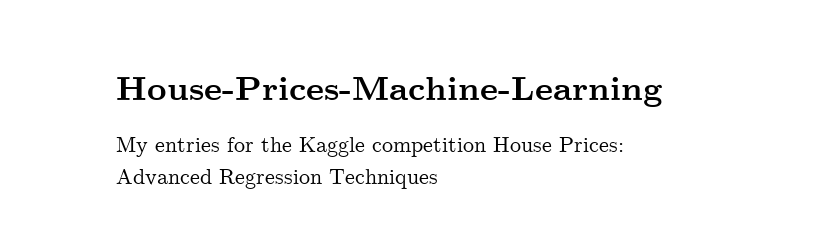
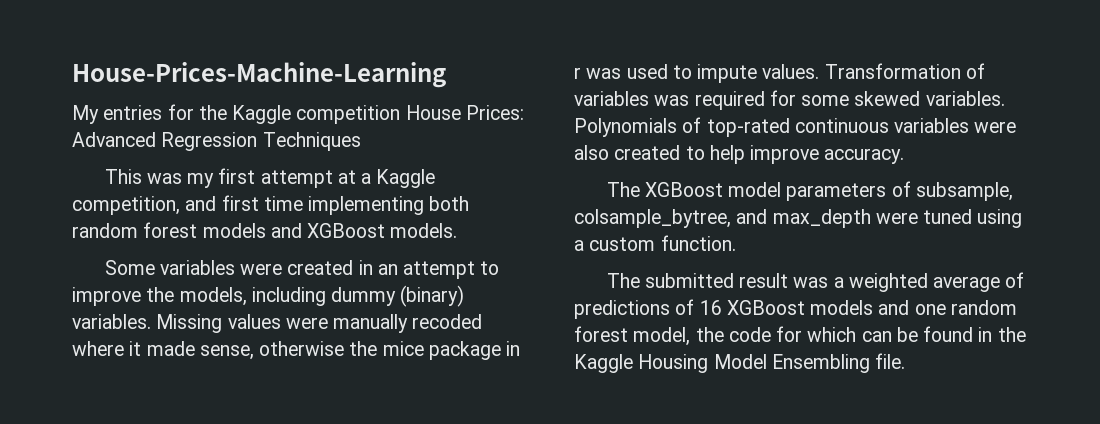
(438, 179) none -> [104,168,436,188] [72,195,470,215] [72,222,458,238] [104,260,500,279] [72,285,465,307] [72,314,483,333] [72,341,521,360] [574,63,985,83] [574,90,1005,110] [574,117,1017,137] [574,145,905,164] [606,181,1013,201] [574,209,1023,228] [574,235,736,251] [606,272,1025,292] [574,299,1017,319] [574,326,1026,346] [574,353,906,373] // This was my first attempt at a Kaggle competition, and first time implementing both random forest models and XGBoost models. // Some variables were created in an attempt to improve the models, including dummy (binary) variables. Missing values were manually recoded where it made sense, otherwise the mice package in r was used to impute values. Transformation of variables was required for some skewed variables. Polynomials of top-rated continuous variables were also created to help improve accuracy. // The XGBoost model parameters of subsample, colsample_bytree, and max_depth were tuned using a custom function. // The submitted result was a weighted average of predictions of 16 XGBoost models and one random forest model, the code for which can be found in the Kaggle Housing Model Ensembling file.

